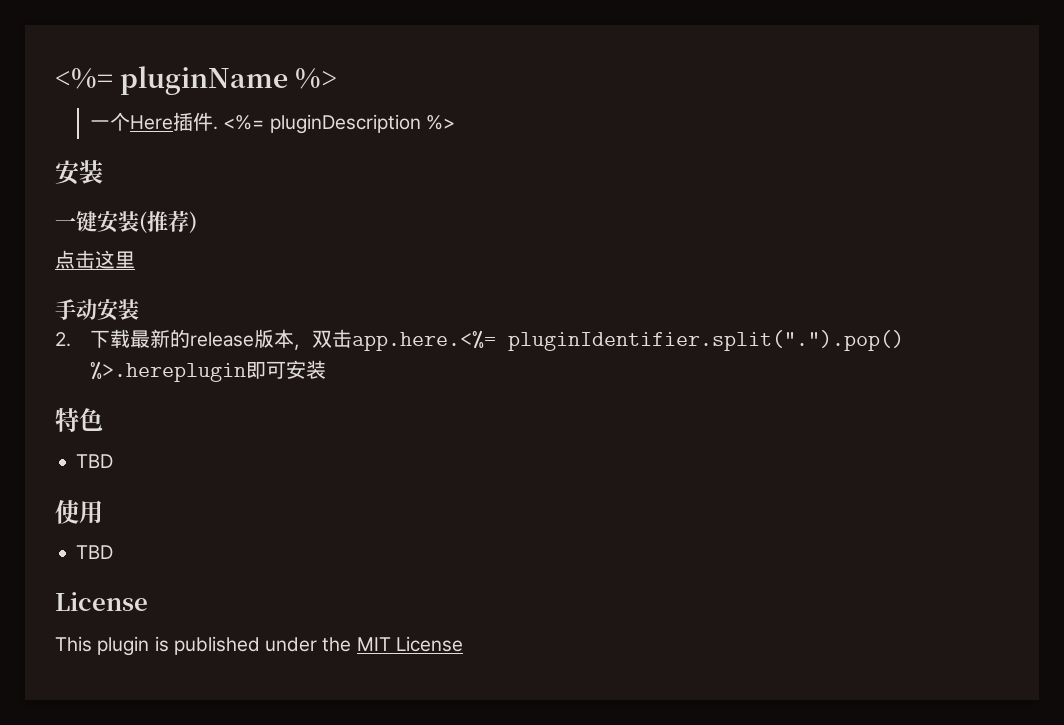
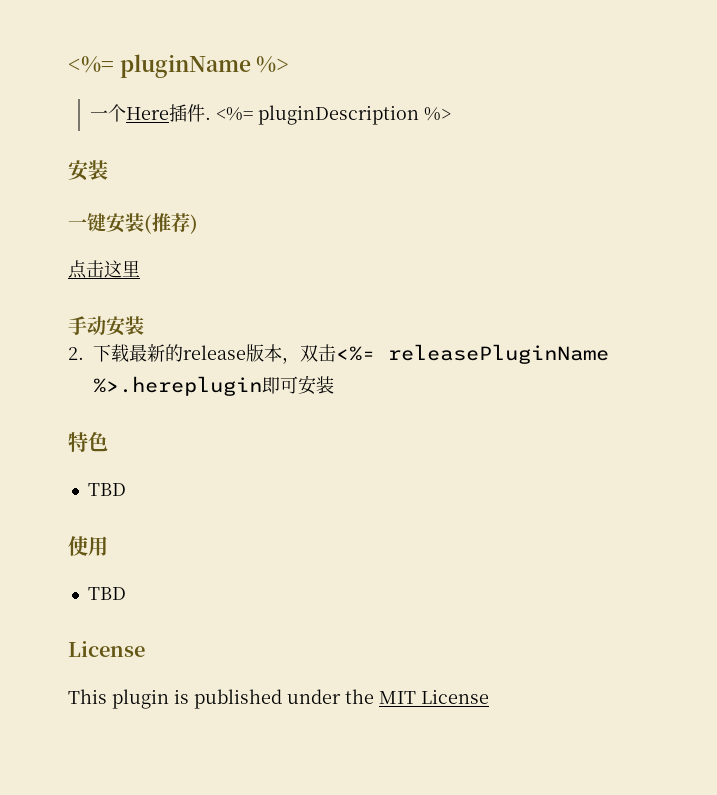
[352,330,905,351] app.here.<%= pluginIdentifier.split(".").pop() -> [336,344,609,364] <%= releasePluginName

